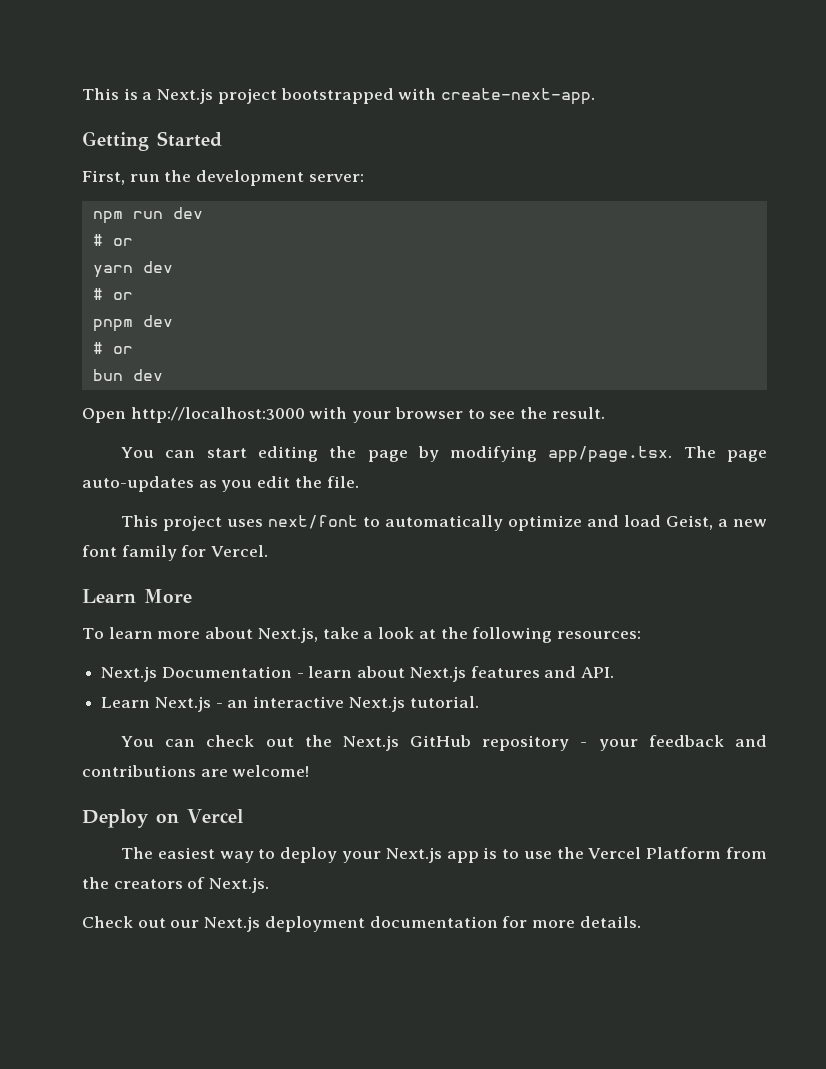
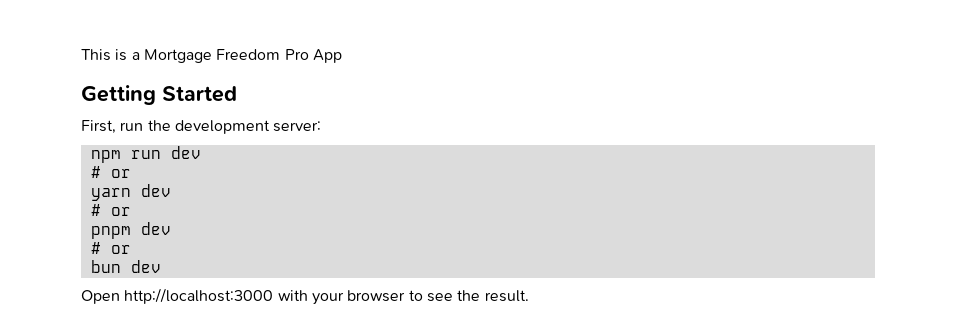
[157,88,596,105] Next.js project bootstrapped with create-next-app. -> [143,49,342,63] Mortgage Freedom Pro App
[121,446,767,463] [82,476,359,492] [121,515,767,531] [82,545,269,561] [82,589,192,603] [82,627,641,643] [101,666,615,682] [101,696,479,712] [121,735,767,751] [82,765,310,777] [82,809,243,828] [121,847,768,863] [82,877,270,893] [82,916,641,932] // You can start editing the page by modifying app/page.tsx. The page auto-updates as you edit the file. // This project uses next/font to automatically optimize and load Geist, a new font family for Vercel. // Learn More // To learn more about Next.js, take a look at the following resources: // Next.js Documentation - learn about Next.js features and API. // Learn Next.js - an interactive Next.js tutorial. // You can check out the Next.js GitHub repository - your feedback and contributions are welcome! // Deploy on Vercel // The easiest way to deploy your Next.js app is to use the Vercel Platform from the creators of Next.js. // Check out our Next.js deployment documentation for more details. -> (529, 296) none

